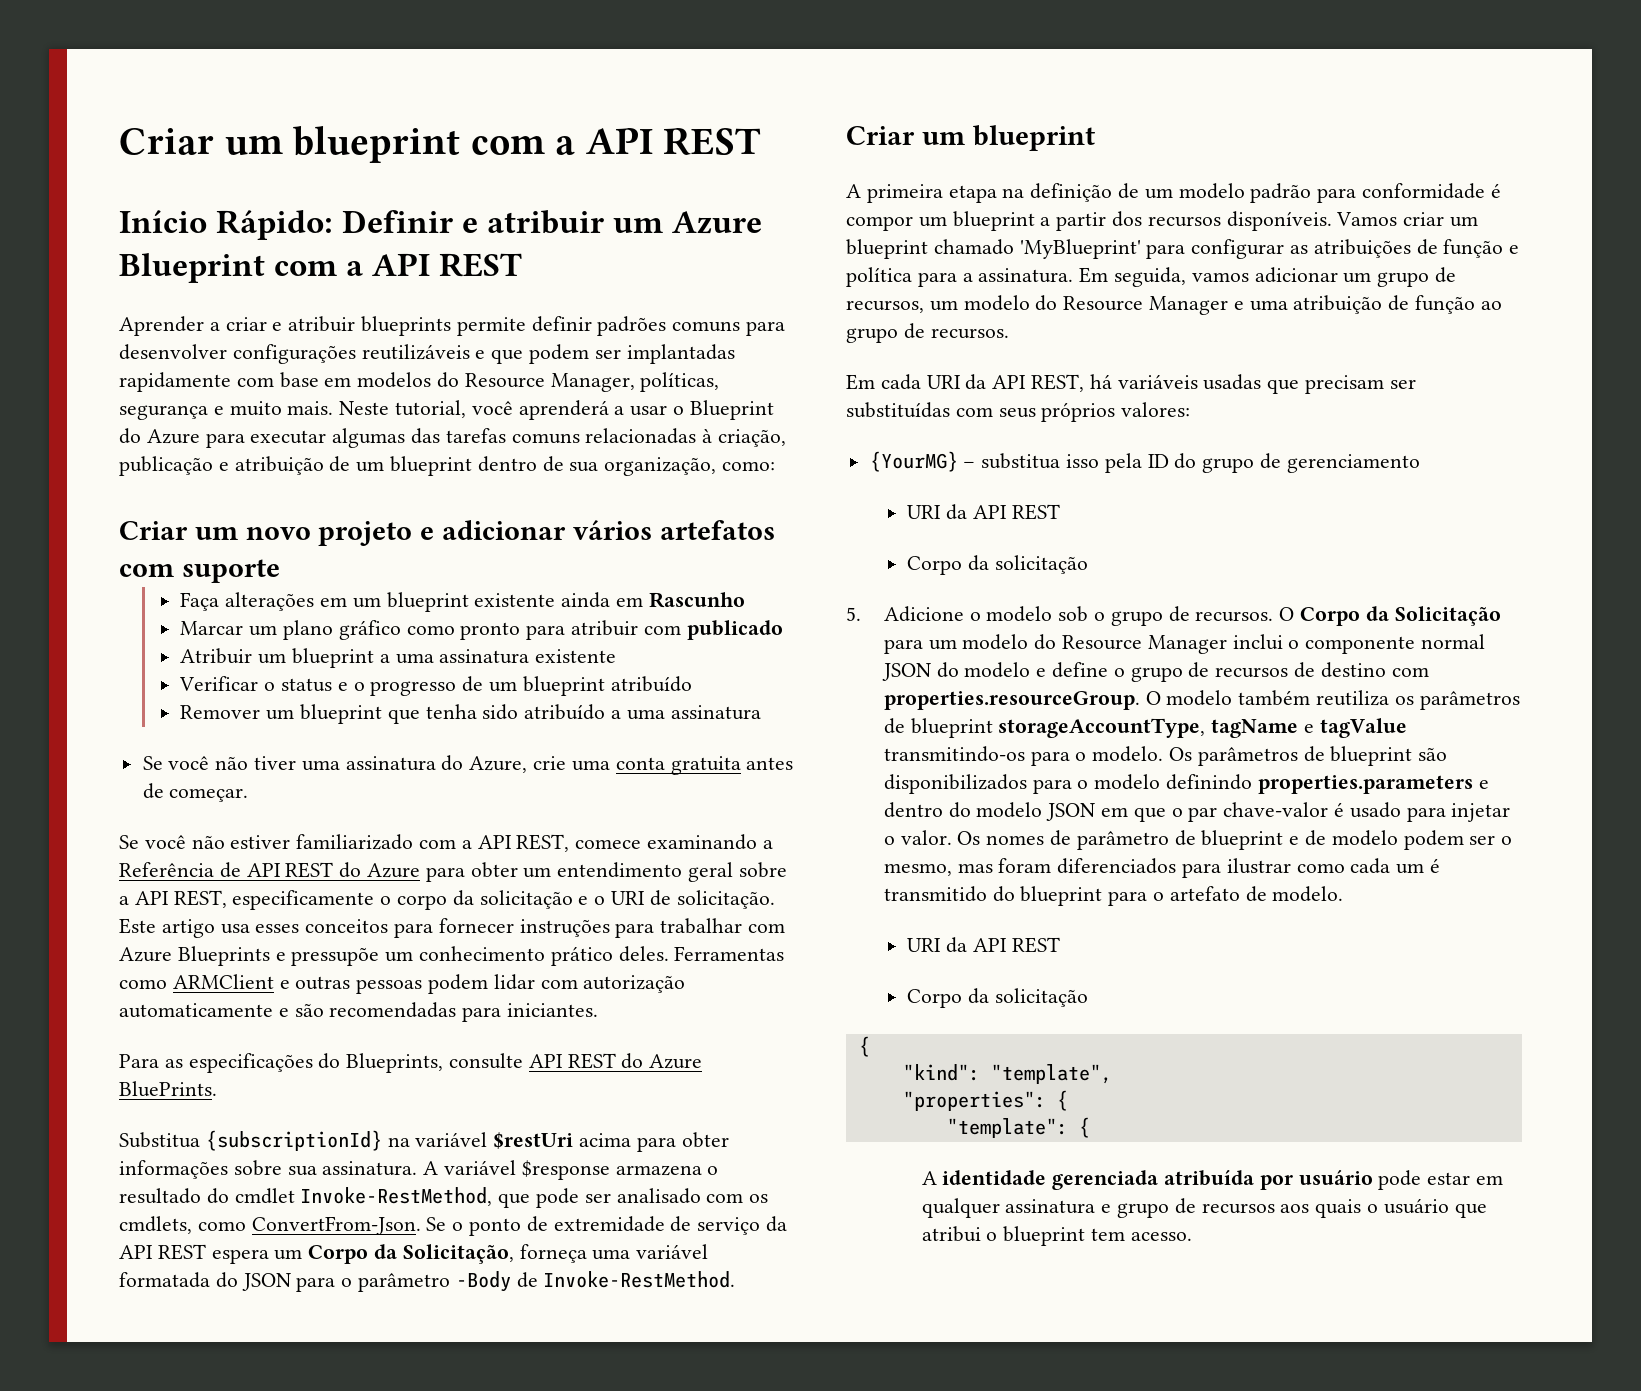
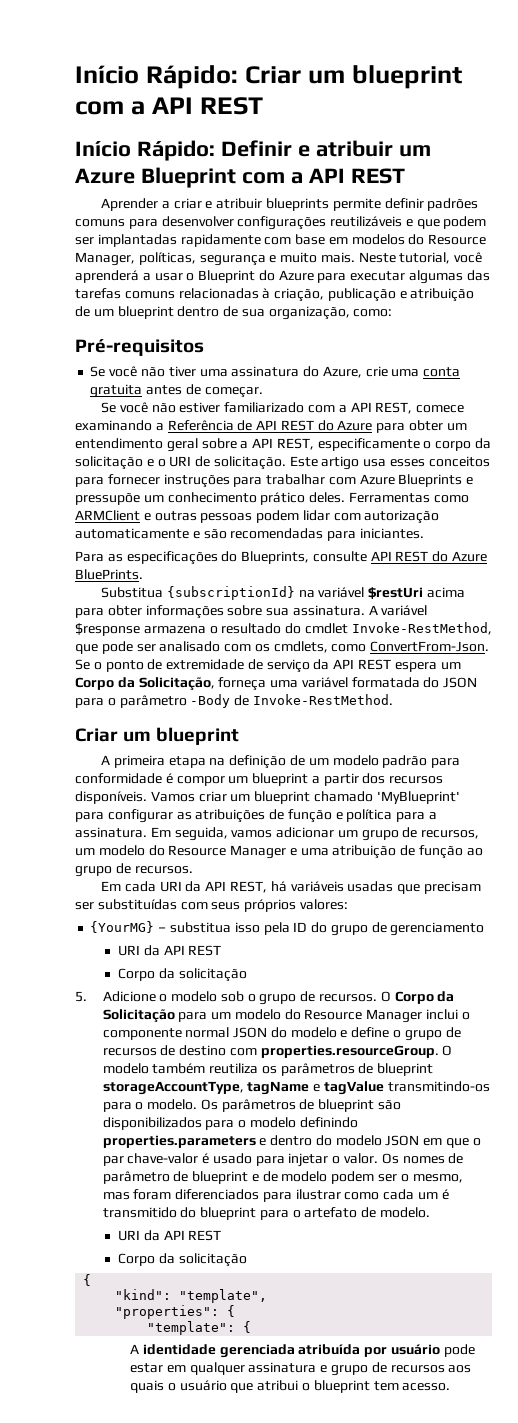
(119, 141) none -> [75,65,238,89] Início Rápido:
[119,520,775,546] [119,559,280,583] [180,592,745,612] [180,620,783,640] [180,648,617,668] [179,676,692,696] [180,704,761,724] Criar um novo projeto e adicionar vários artefatos com suporte // Faça alterações em um blueprint existente ainda em Rascunho // Marcar um plano gráfico como pronto para atribuir com publicado // Atribuir um blueprint a uma assinatura existente // Verificar o status e o progresso de um blueprint atribuído // Remover um blueprint que tenha sido atribuído a uma assinatura -> [75,339,204,356] Pré-requisitos

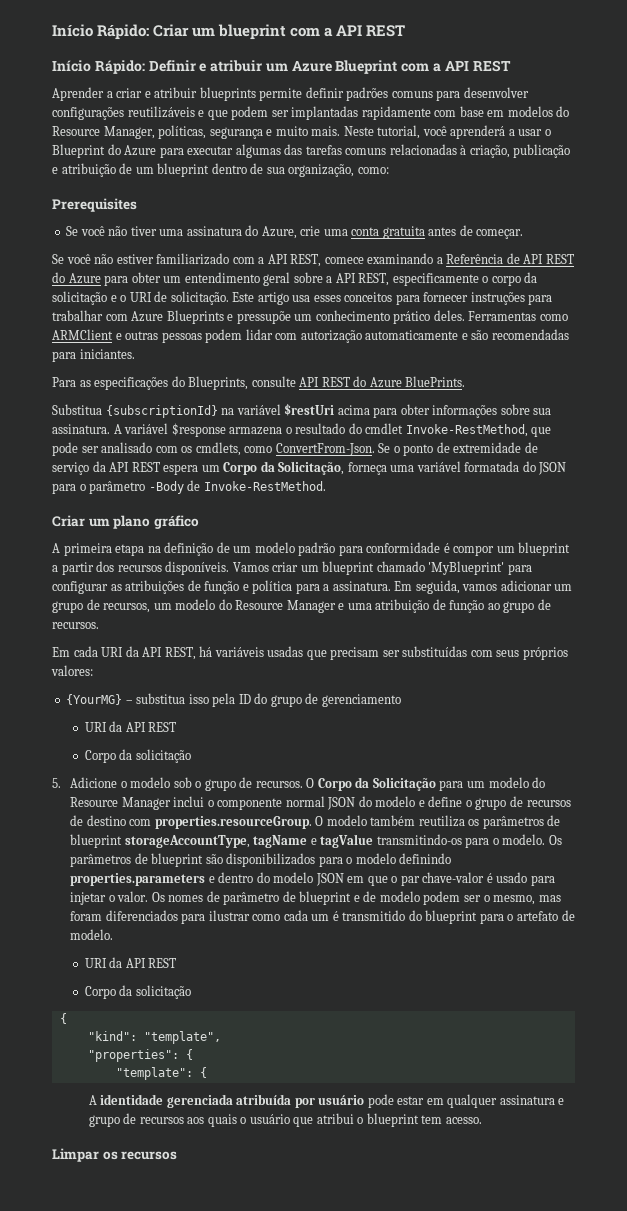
[75,339,204,356] Pré-requisitos -> [52,198,137,212] Prerequisites
[156,727,240,745] blueprint -> [113,515,199,529] plano gráfico
(451, 1387) none -> [52,1148,178,1162] // Limpar os recursos

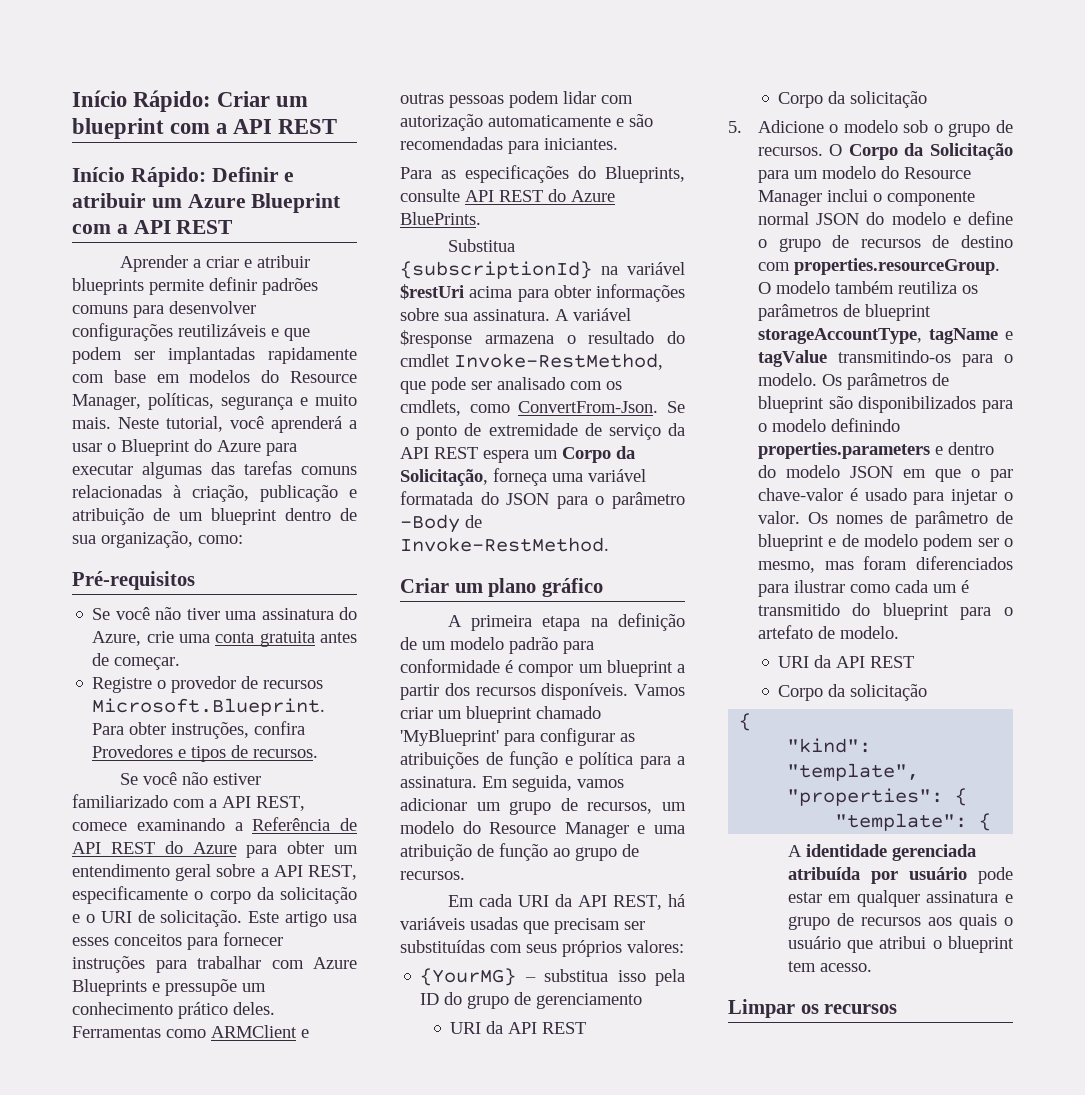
[52,198,137,212] Prerequisites -> [72,571,195,590] Pré-requisitos
(524, 234) none -> [92,676,324,693] [92,698,326,716] [92,721,306,739] [92,745,319,762] // Registre o provedor de recursos Microsoft.Blueprint. Para obter instruções, confira Provedores e tipos de recursos.

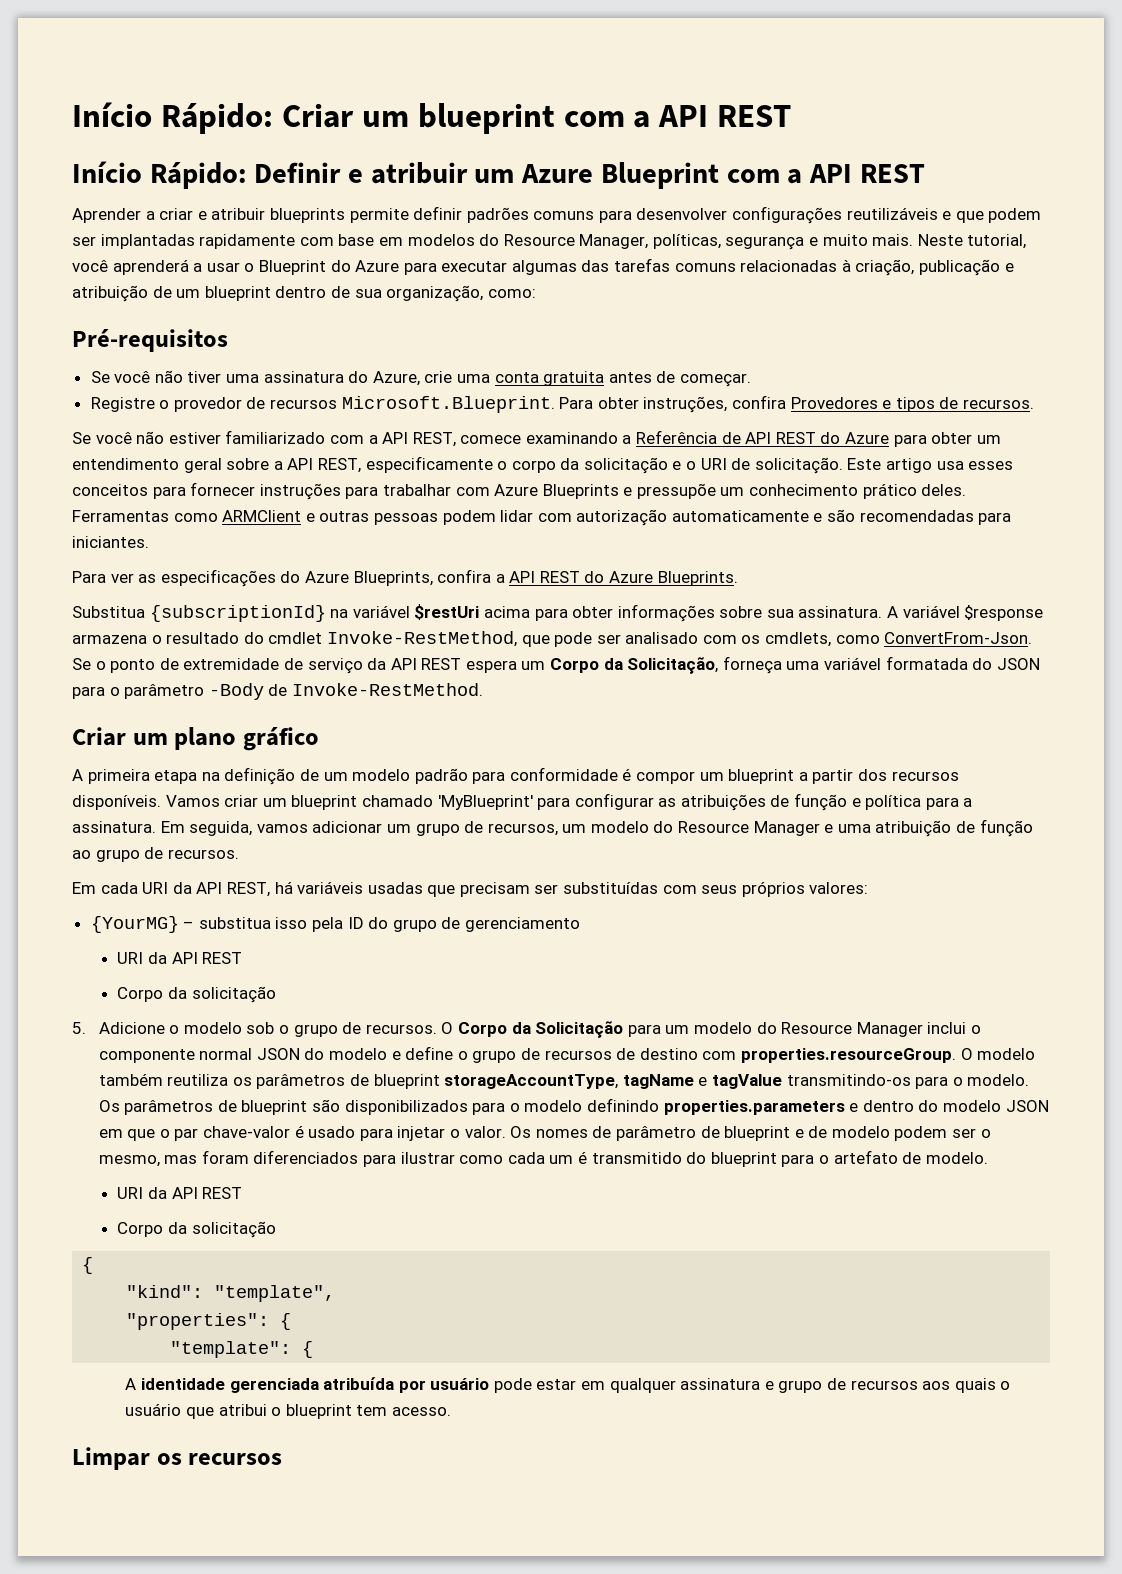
(432, 173) none -> [110,573,134,583] ver
[605,166,685,183] [400,189,615,202] [400,212,481,225] Blueprints, consulte API REST do Azure BluePrints. -> [304,569,738,586] Azure Blueprints, confira a API REST do Azure Blueprints.

